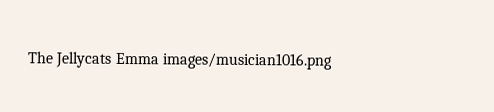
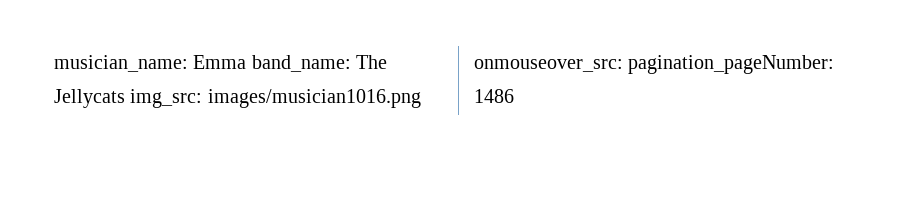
[27,51,333,70] The Jellycats Emma images/musician1016.png -> [54,55,388,72] [54,89,421,108] [474,55,835,74] [474,89,514,103] musician_name: Emma band_name: The Jellycats img_src: images/musician1016.png onmouseover_src: pagination_pageNumber: 1486

